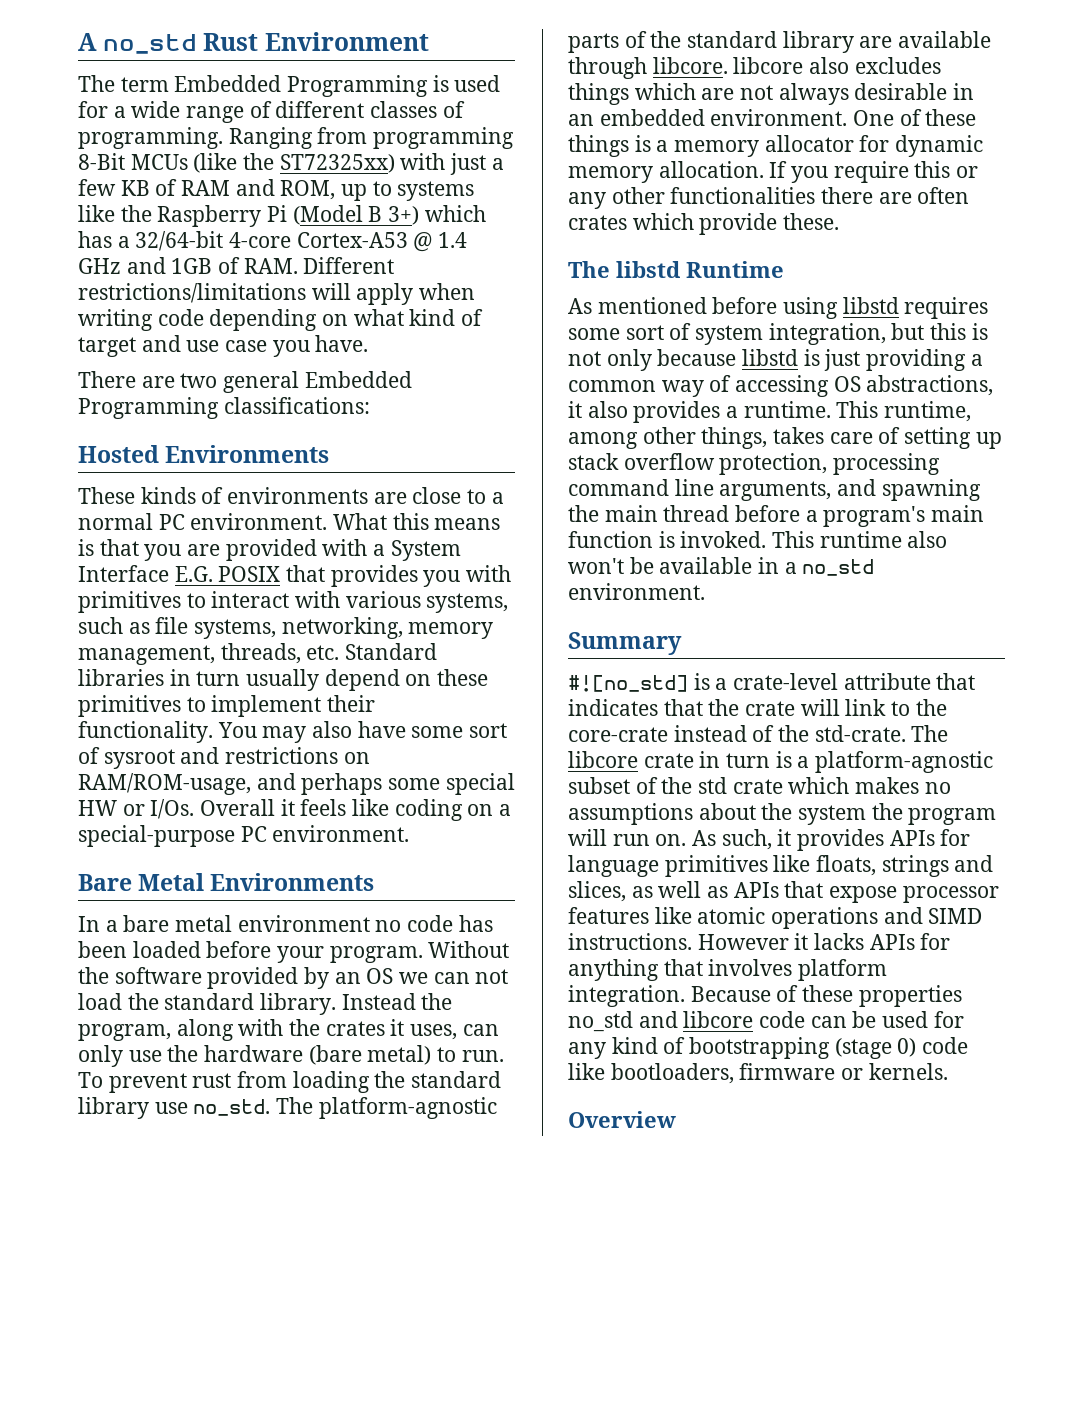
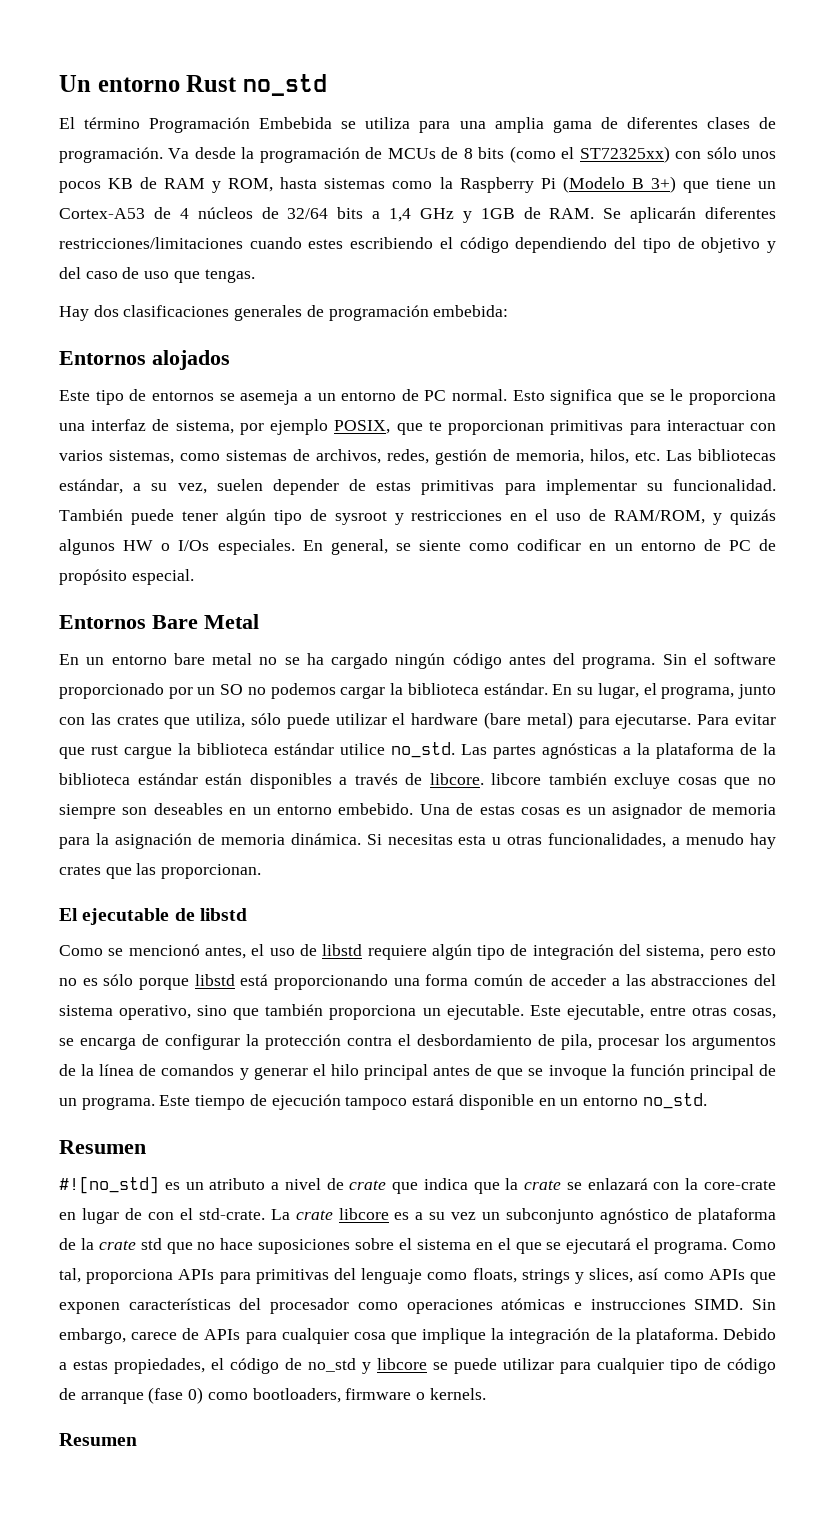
[78,32,429,54] [78,75,501,97] [78,101,465,123] [78,127,515,149] [78,153,504,175] [78,179,475,201] [78,205,152,222] A no_std Rust Environment // The term Embedded Programming is used for a wide range of different classes of programming. Ranging from programming 8-Bit MCUs (like the ST72325xx) with just a few KB of RAM and ROM, up to systems like the -> [59,74,327,96] [59,117,777,133] [59,146,776,163] [59,177,453,193] Un entorno Rust no_std // El término Programación Embebida se utiliza para una amplia gama de diferentes clases de programación. Va desde la programación de MCUs de 8 bits (como el ST72325xx) con sólo unos pocos KB de RAM y ROM, hasta sistemas como la
[292,205,363,225] (Model -> [562,176,625,193] (Modelo
[424,205,486,222] [78,231,468,252] [78,257,395,274] [78,283,476,305] [78,309,484,331] [78,335,369,357] [78,371,412,393] [78,397,370,419] [78,445,330,463] [78,487,504,504] [78,513,501,530] [78,539,461,561] [78,565,512,587] [78,591,509,613] [78,617,494,639] [78,643,438,665] [78,669,489,691] [78,695,376,717] [78,721,508,743] [78,747,370,769] [78,773,515,795] [78,799,512,821] [78,825,410,847] [78,873,375,891] [78,915,493,932] [78,941,510,963] [78,967,509,989] [78,993,453,1015] [78,1019,499,1041] [78,1045,504,1067] [78,1071,502,1093] [78,1097,497,1119] [568,31,992,53] [568,57,941,79] [568,83,975,105] [568,109,977,126] [568,135,984,157] [568,161,979,183] [568,187,970,209] [568,213,840,235] [568,261,784,278] [568,297,989,319] [568,323,988,345] [568,349,983,371] [568,375,994,397] [568,401,972,423] [568,427,1002,449] [568,453,941,475] [568,479,981,501] [568,505,985,527] [568,531,948,548] [568,557,875,576] [568,583,705,600] [568,632,682,655] [568,673,976,692] [568,699,947,716] [568,725,949,742] [568,751,994,773] [568,777,951,794] [568,803,997,825] [568,829,971,851] [568,855,994,877] [568,881,999,903] [568,907,983,929] [568,933,951,950] [568,959,888,981] [568,985,962,1007] [568,1011,964,1032] [568,1037,969,1059] [568,1063,605,1080] which has a 32/64-bit 4-core Cortex-A53 @ 1.4 GHz and 1GB of RAM. Different restrictions/limitations will apply when writing code depending on what kind of target and use case you have. // There are two general Embedded Programming classifications: // Hosted Environments // These kinds of environments are close to a normal PC environment. What this means is that you are provided with a System Interface E.G. POSIX that provides you with primitives to interact with various systems, such as file systems, networking, memory management, threads, etc. Standard libraries in turn usually depend on these primitives to implement their functionality. You may also have some sort of sysroot and restrictions on RAM/ROM-usage, and perhaps some special HW or I/Os. Overall it feels like coding on a special-purpose PC environment. // Bare Metal Environments // In a bare metal environment no code has been loaded before your program. Without the software provided by an OS we can not load the standard library. Instead the program, along with the crates it uses, can only use the hardware (bare metal) to run. To prevent rust from loading the standard library use no_std. The platform-agnostic parts of the standard library are available through libcore. libcore also excludes things which are not always desirable in an embedded environment. One of these things is a memory allocator for dynamic memory allocation. If you require this or any other functionalities there are often crates which provide these. // The libstd Runtime // As mentioned before using libstd requires some sort of system integration, but this is not only because libstd is just providing a common way of accessing OS abstractions, it also provides a runtime. This runtime, among other things, takes care of setting up stack overflow protection, processing command line arguments, and spawning the main thread before a program's main function is invoked. This runtime also won't be available in a no_std environment. // Summary // #![no_std] is a crate-level attribute that indicates that the crate will link to the core-crate instead of the std-crate. The libcore crate in turn is a platform-agnostic subset of the std crate which makes no assumptions about the system the program will run on. As such, it provides APIs for language primitives like floats, strings and slices, as well as APIs that expose processor features like atomic operations and SIMD instructions. However it lacks APIs for anything that involves platform integration. Because of these properties no_std and libcore code can be used for any kind of bootstrapping (stage 0) code like -> [682,178,776,193] [59,207,776,223] [59,237,777,253] [59,267,255,283] [59,305,509,321] [59,350,230,370] [59,389,776,405] [59,419,777,435] [59,449,776,465] [59,479,776,495] [59,509,776,525] [59,539,776,555] [59,569,194,585] [59,614,259,629] [59,653,776,669] [59,683,777,699] [59,712,776,729] [59,742,776,759] [59,773,777,789] [59,803,776,819] [59,833,777,849] [59,863,262,879] [59,908,247,925] [59,944,776,960] [59,974,776,990] [59,1004,777,1020] [59,1034,776,1050] [59,1064,776,1080] [59,1093,707,1110] [59,1140,146,1154] [59,1176,776,1194] [59,1208,777,1224] [59,1238,777,1254] [59,1268,777,1284] [59,1298,777,1314] [59,1328,776,1344] [59,1358,776,1374] [59,1387,248,1404] que tiene un Cortex-A53 de 4 núcleos de 32/64 bits a 1,4 GHz y 1GB de RAM. Se aplicarán diferentes restricciones/limitaciones cuando estes escribiendo el código dependiendo del tipo de objetivo y del caso de uso que tengas. // Hay dos clasificaciones generales de programación embebida: // Entornos alojados // Este tipo de entornos se asemeja a un entorno de PC normal. Esto significa que se le proporciona una interfaz de sistema, por ejemplo POSIX, que te proporcionan primitivas para interactuar con varios sistemas, como sistemas de archivos, redes, gestión de memoria, hilos, etc. Las bibliotecas estándar, a su vez, suelen depender de estas primitivas para implementar su funcionalidad. También puede tener algún tipo de sysroot y restricciones en el uso de RAM/ROM, y quizás algunos HW o I/Os especiales. En general, se siente como codificar en un entorno de PC de propósito especial. // Entornos Bare Metal // En un entorno bare metal no se ha cargado ningún código antes del programa. Sin el software proporcionado por un SO no podemos cargar la biblioteca estándar. En su lugar, el programa, junto con las crates que utiliza, sólo puede utilizar el hardware (bare metal) para ejecutarse. Para evitar que rust cargue la biblioteca estándar utilice no_std. Las partes agnósticas a la plataforma de la biblioteca estándar están disponibles a través de libcore. libcore también excluye cosas que no siempre son deseables en un entorno embebido. Una de estas cosas es un asignador de memoria para la asignación de memoria dinámica. Si necesitas esta u otras funcionalidades, a menudo hay crates que las proporcionan. // El ejecutable de libstd // Como se mencionó antes, el uso de libstd requiere algún tipo de integración del sistema, pero esto no es sólo porque libstd está proporcionando una forma común de acceder a las abstracciones del sistema operativo, sino que también proporciona un ejecutable. Este ejecutable, entre otras cosas, se encarga de configurar la protección contra el desbordamiento de pila, procesar los argumentos de la línea de comandos y generar el hilo principal antes de que se invoque la función principal de un programa. Este tiempo de ejecución tampoco estará disponible en un entorno no_std. // Resumen // #![no_std] es un atributo a nivel de crate que indica que la crate se enlazará con la core-crate en lugar de con el std-crate. La crate libcore es a su vez un subconjunto agnóstico de plataforma de la crate std que no hace suposiciones sobre el sistema en el que se ejecutará el programa. Como tal, proporciona APIs para primitivas del lenguaje como floats, strings y slices, así como APIs que exponen características del procesador como operaciones atómicas e instrucciones SIMD. Sin embargo, carece de APIs para cualquier cosa que implique la integración de la plataforma. Debido a estas propiedades, el código de no_std y libcore se puede utilizar para cualquier tipo de código de arranque (fase 0) como
[841,1068,864,1080] or -> [416,1392,426,1400] o
[568,1111,676,1128] Overview -> [59,1433,137,1446] Resumen

